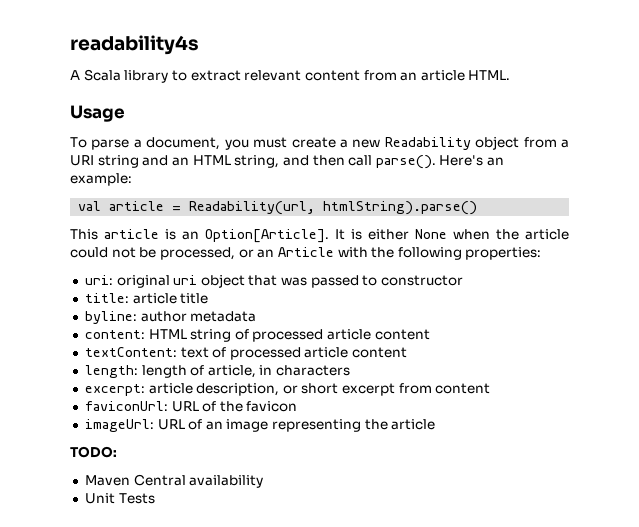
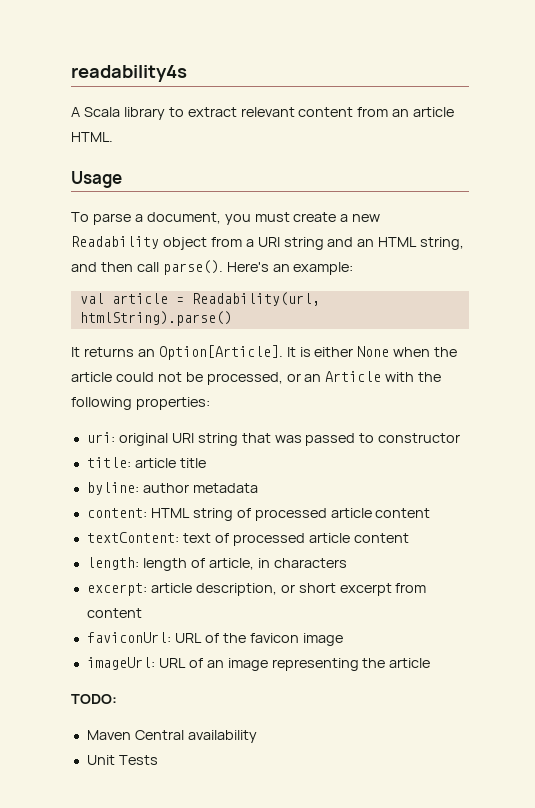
[70,229,176,240] This article is -> [71,347,134,357] It returns
[173,274,245,288] uri object -> [171,433,238,446] URI string
(298, 406) none -> [302,633,343,646] image

